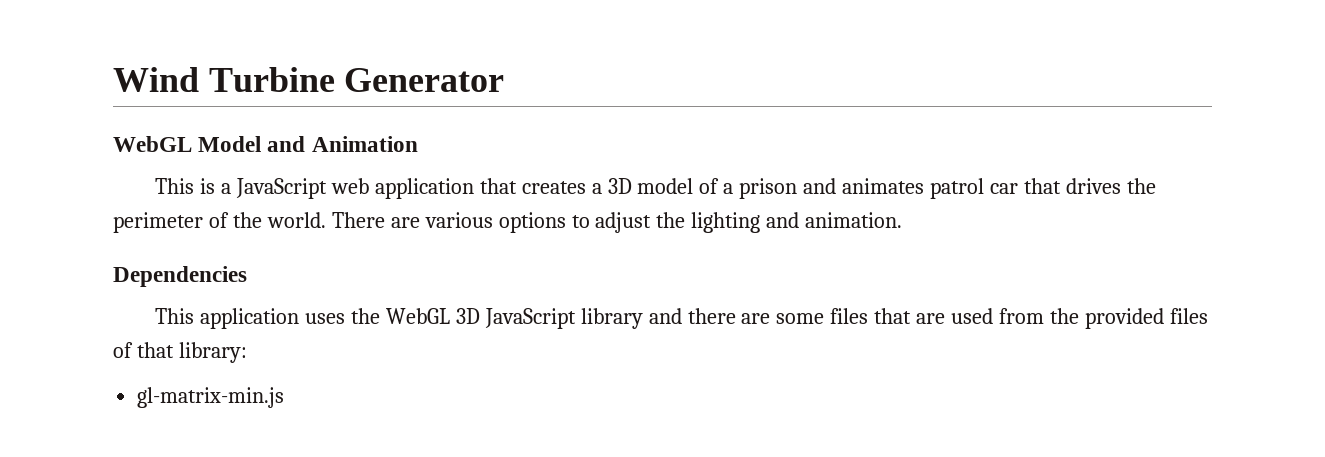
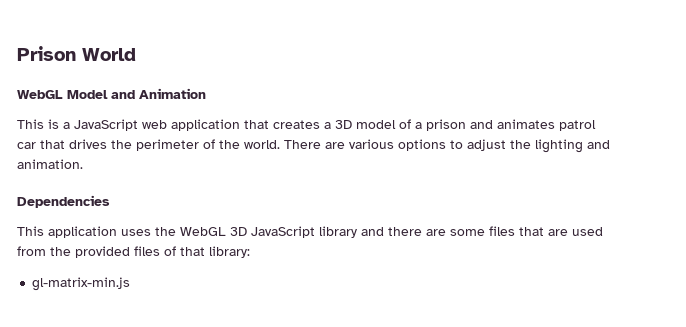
[113,67,505,92] Wind Turbine Generator -> [17,46,136,61] Prison World

